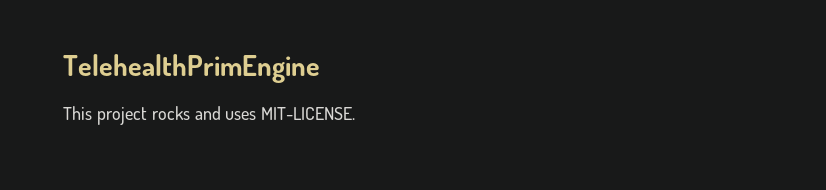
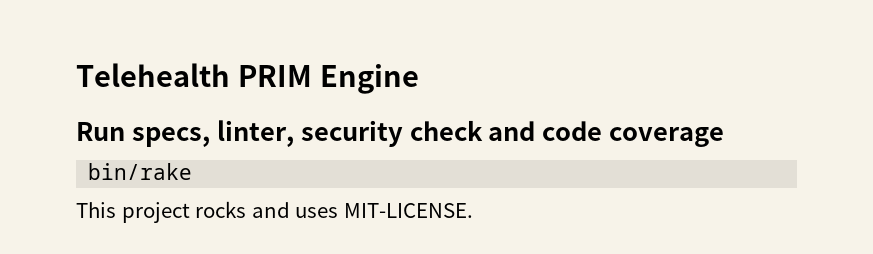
[63,54,320,83] TelehealthPrimEngine -> [76,63,419,94] [76,120,725,147] [88,163,193,180] Telehealth PRIM Engine // Run specs, linter, security check and code coverage // bin/rake

